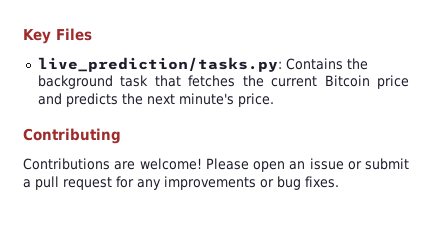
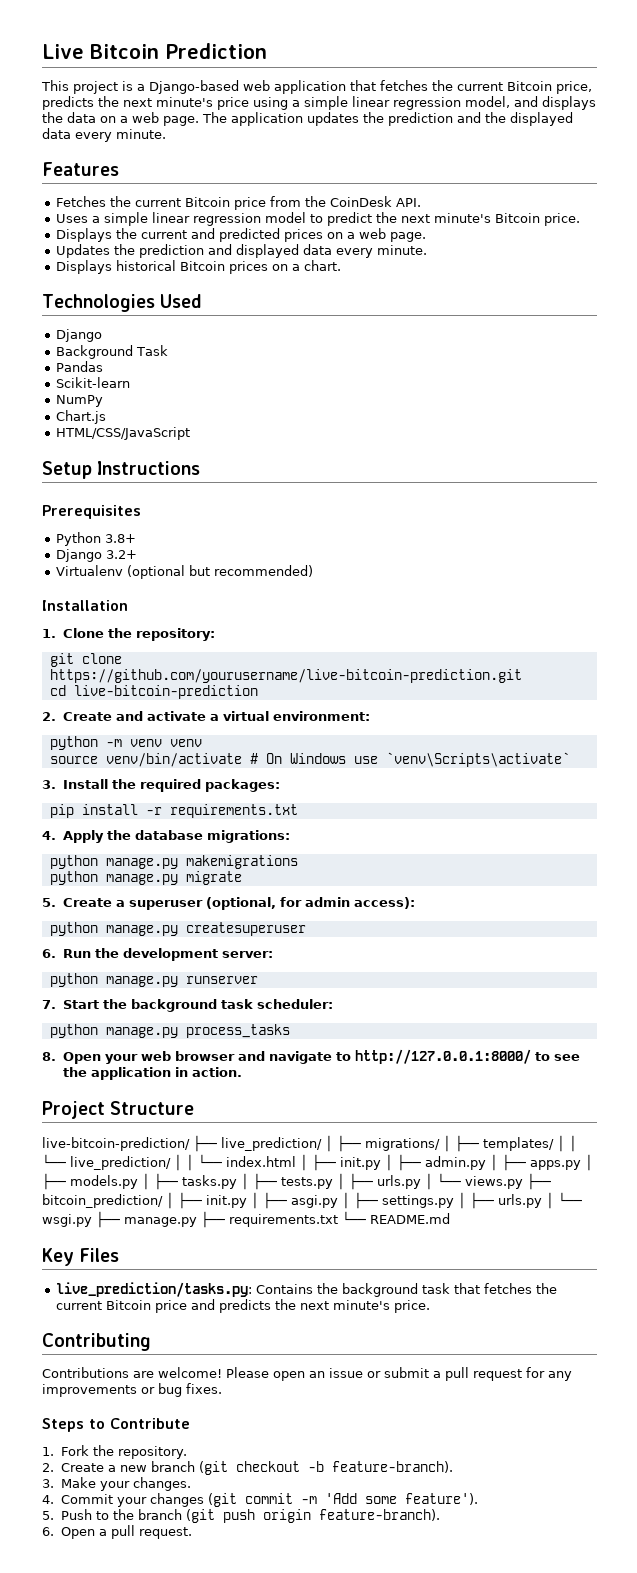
(23, 36) none -> [42,43,267,59] [41,80,592,94] [42,96,596,110] [42,112,573,126] [42,128,166,142] [42,162,119,176] [56,196,422,210] [56,212,581,226] [56,228,427,242] [56,244,428,258] [56,260,342,274] [42,294,203,312] [56,329,103,342] [56,345,169,359] [56,361,104,372] [56,377,131,388] [56,395,104,407] [56,410,107,424] [56,427,191,440] [42,461,201,479] [42,505,141,519] [56,532,137,546] [56,549,138,562] [56,565,314,579] [42,600,128,611] [42,628,215,641] [49,653,122,667] [49,669,522,683] [49,685,258,699] [42,711,370,721] [49,736,202,750] [49,752,570,767] [42,779,280,792] [49,804,298,818] [42,830,290,843] [49,855,298,869] [49,871,242,885] [42,897,415,910] [49,922,306,936] [42,948,273,961] [49,973,258,987] [42,999,333,1012] [49,1024,290,1038] [42,1049,580,1064] [62,1067,242,1080] [42,1101,195,1119] [42,1135,577,1152] [42,1154,593,1171] [42,1173,551,1190] [42,1192,582,1209] [42,1211,450,1228] Live Bitcoin Prediction // This project is a Django-based web application that fetches the current Bitcoin price, predicts the next minute's price using a simple linear regression model, and displays the data on a web page. The application updates the prediction and the displayed data every minute. // Features // Fetches the current Bitcoin price from the CoinDesk API. // Uses a simple linear regression model to predict the next minute's Bitcoin price. // Displays the current and predicted prices on a web page. // Updates the prediction and displayed data every minute. // Displays historical Bitcoin prices on a chart. // Technologies Used // Django // Background Task // Pandas // Scikit-learn // NumPy // Chart.js // HTML/CSS/JavaScript // Setup Instructions // Prerequisites // Python 3.8+ // Django 3.2+ // Virtualenv (optional but recommended) // Installation // 1. Clone the repository: // git clone https://github.com/yourusername/live-bitcoin-prediction.git // cd live-bitcoin-prediction // 2. Create and activate a virtual environment: // python -m venv venv // source venv/bin/activate # On Windows use `venv\Scripts\activate` // 3. Install the required packages: // pip install -r requirements.txt // 4. Apply the database migrations: // python manage.py makemigrations // python manage.py migrate // 5. Create a superuser (optional, for admin access): // python manage.py createsuperuser // 6. Run the development server: // python manage.py runserver // 7. Start the background task scheduler: // python manage.py process_tasks // 8. Open your web browser and navigate to http://127.0.0.1:8000/ to see the application in action. // Project Structure // live-bitcoin-prediction/ ├── live_prediction/ │ ├── migrations/ │ ├── templates/ │ │ └── live_prediction/ │ │ └── index.html │ ├── init.py │ ├── admin.py │ ├── apps.py │ ├── models.py │ ├── tasks.py │ ├── tests.py │ ├── urls.py │ └── views.py ├── bitcoin_prediction/ │ ├── init.py │ ├── asgi.py │ ├── settings.py │ ├── urls.py │ └── wsgi.py ├── manage.py ├── requirements.txt └── README.md //
(339, 182) none -> [42,1418,190,1432] [42,1445,188,1459] [42,1461,453,1475] [42,1477,191,1491] [42,1493,478,1507] [42,1509,440,1523] [42,1525,192,1539] // Steps to Contribute // 1. Fork the repository. // 2. Create a new branch (git checkout -b feature-branch). // 3. Make your changes. // 4. Commit your changes (git commit -m 'Add some feature'). // 5. Push to the branch (git push origin feature-branch). // 6. Open a pull request.

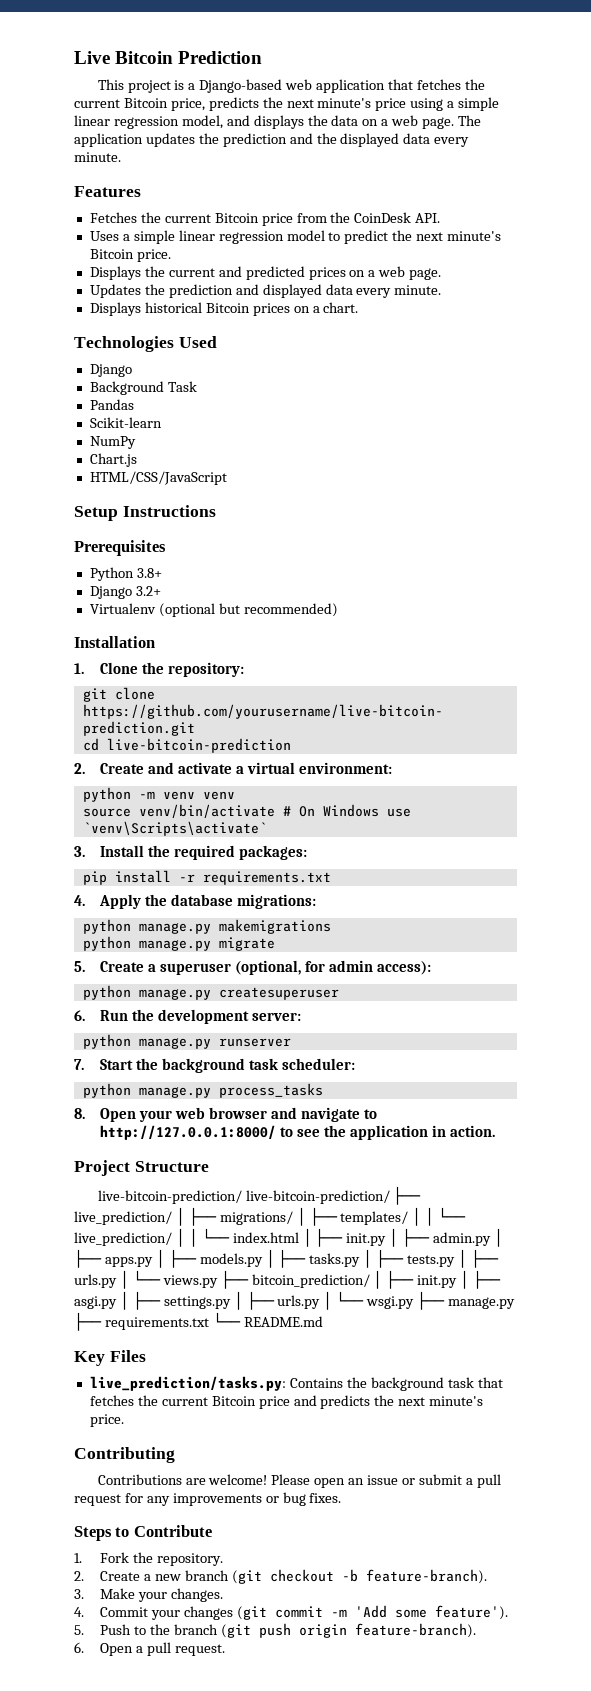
(190, 1144) none -> [245,1190,390,1204] live-bitcoin-prediction/

